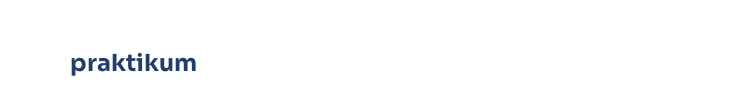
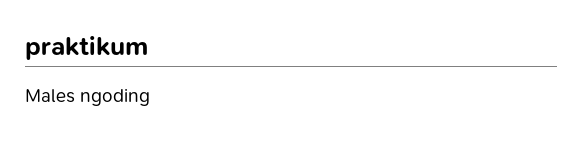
(197, 64) none -> [25,89,151,106] // Males ngoding

